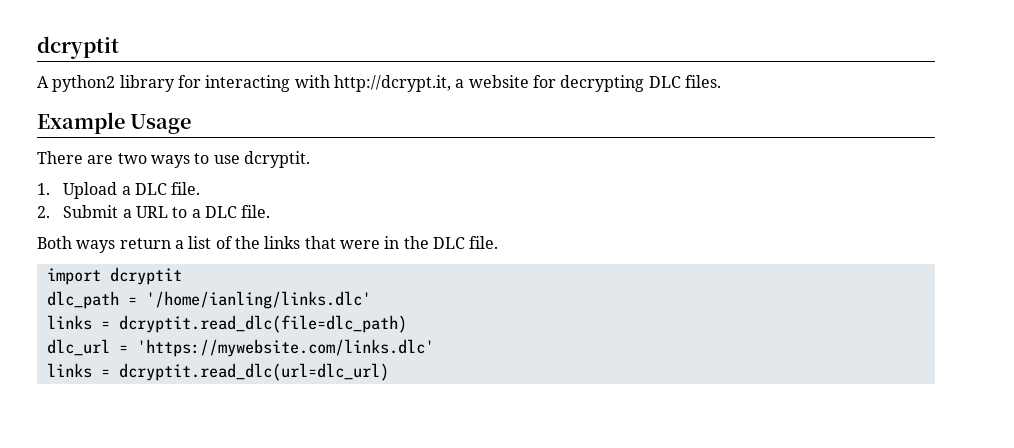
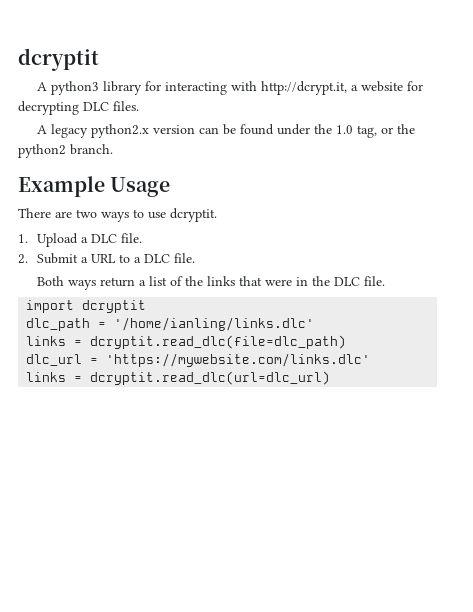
[52,75,116,92] python2 -> [50,81,99,95] python3
(721, 81) none -> [36,124,415,138] [18,144,113,158] // A legacy python2.x version can be found under the 1.0 tag, or the python2 branch.

